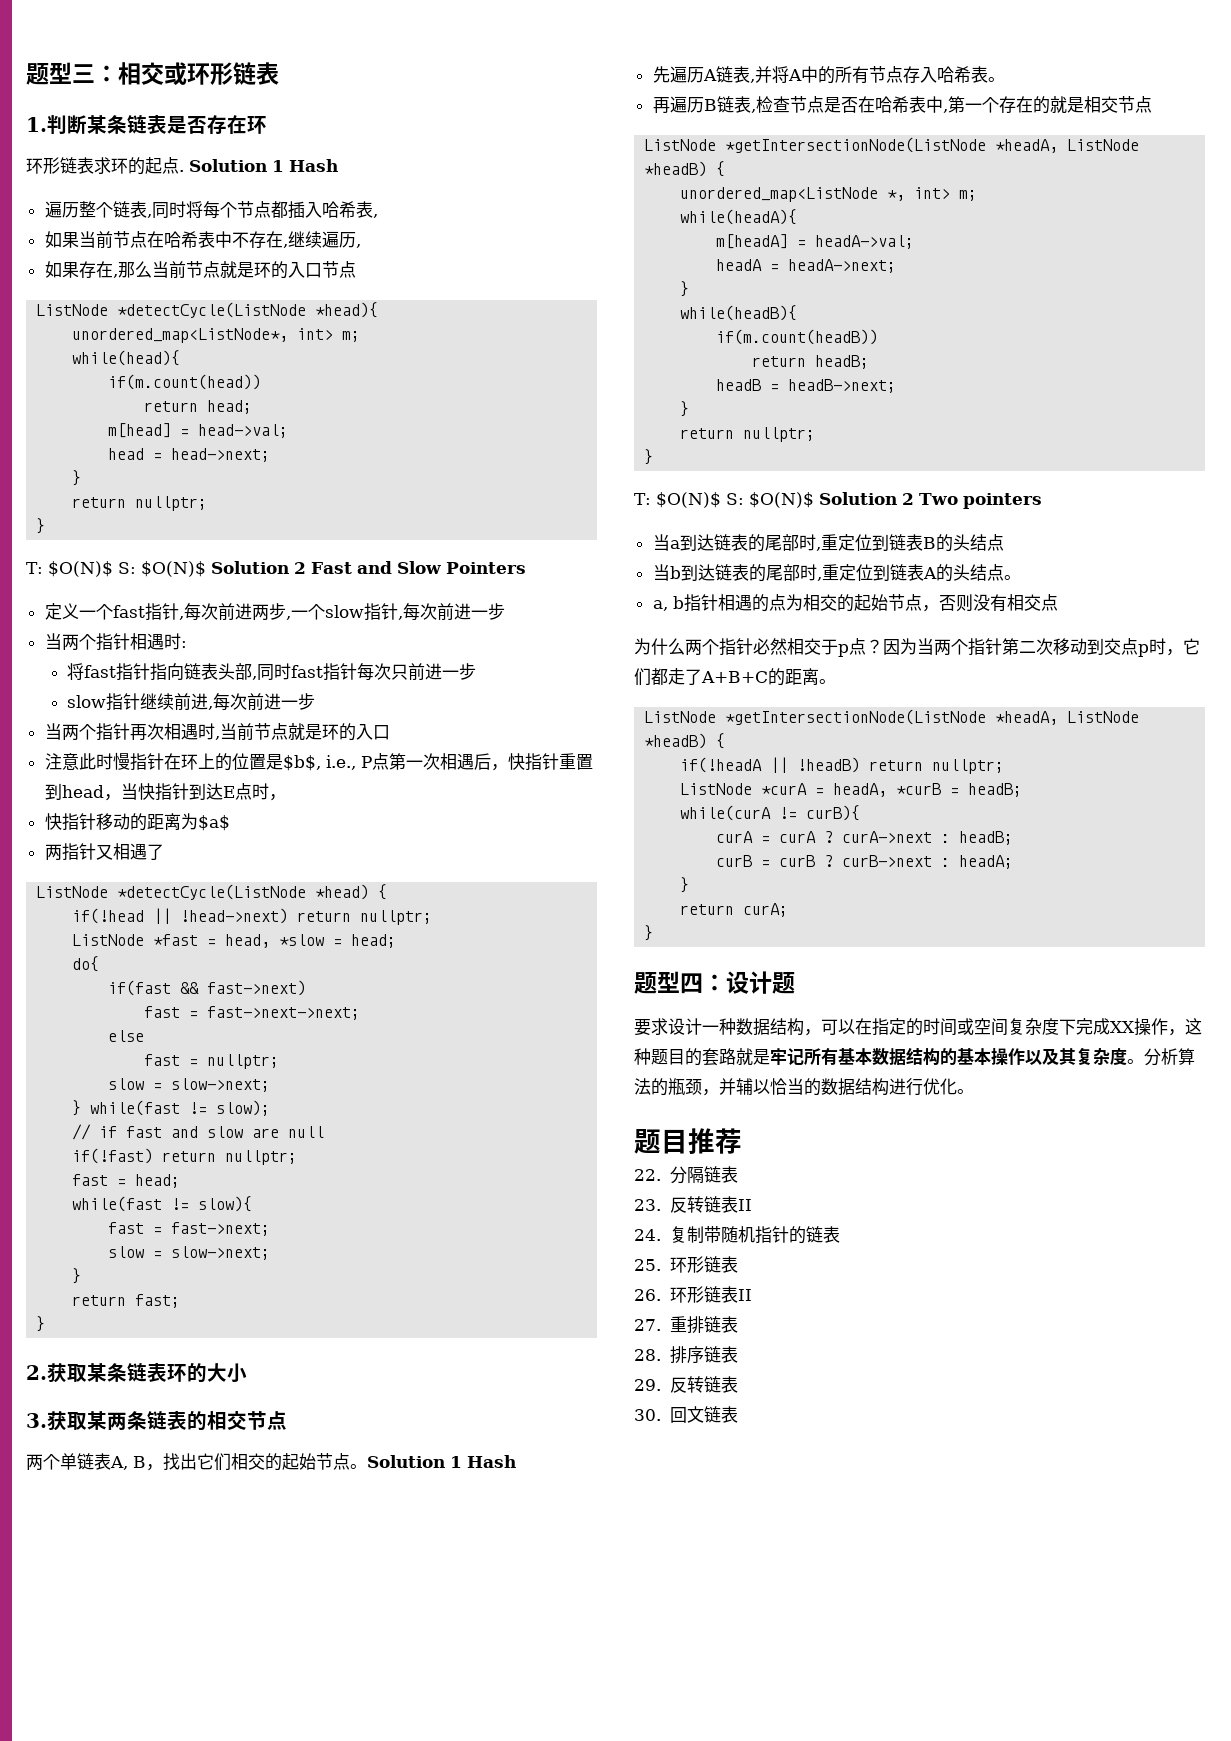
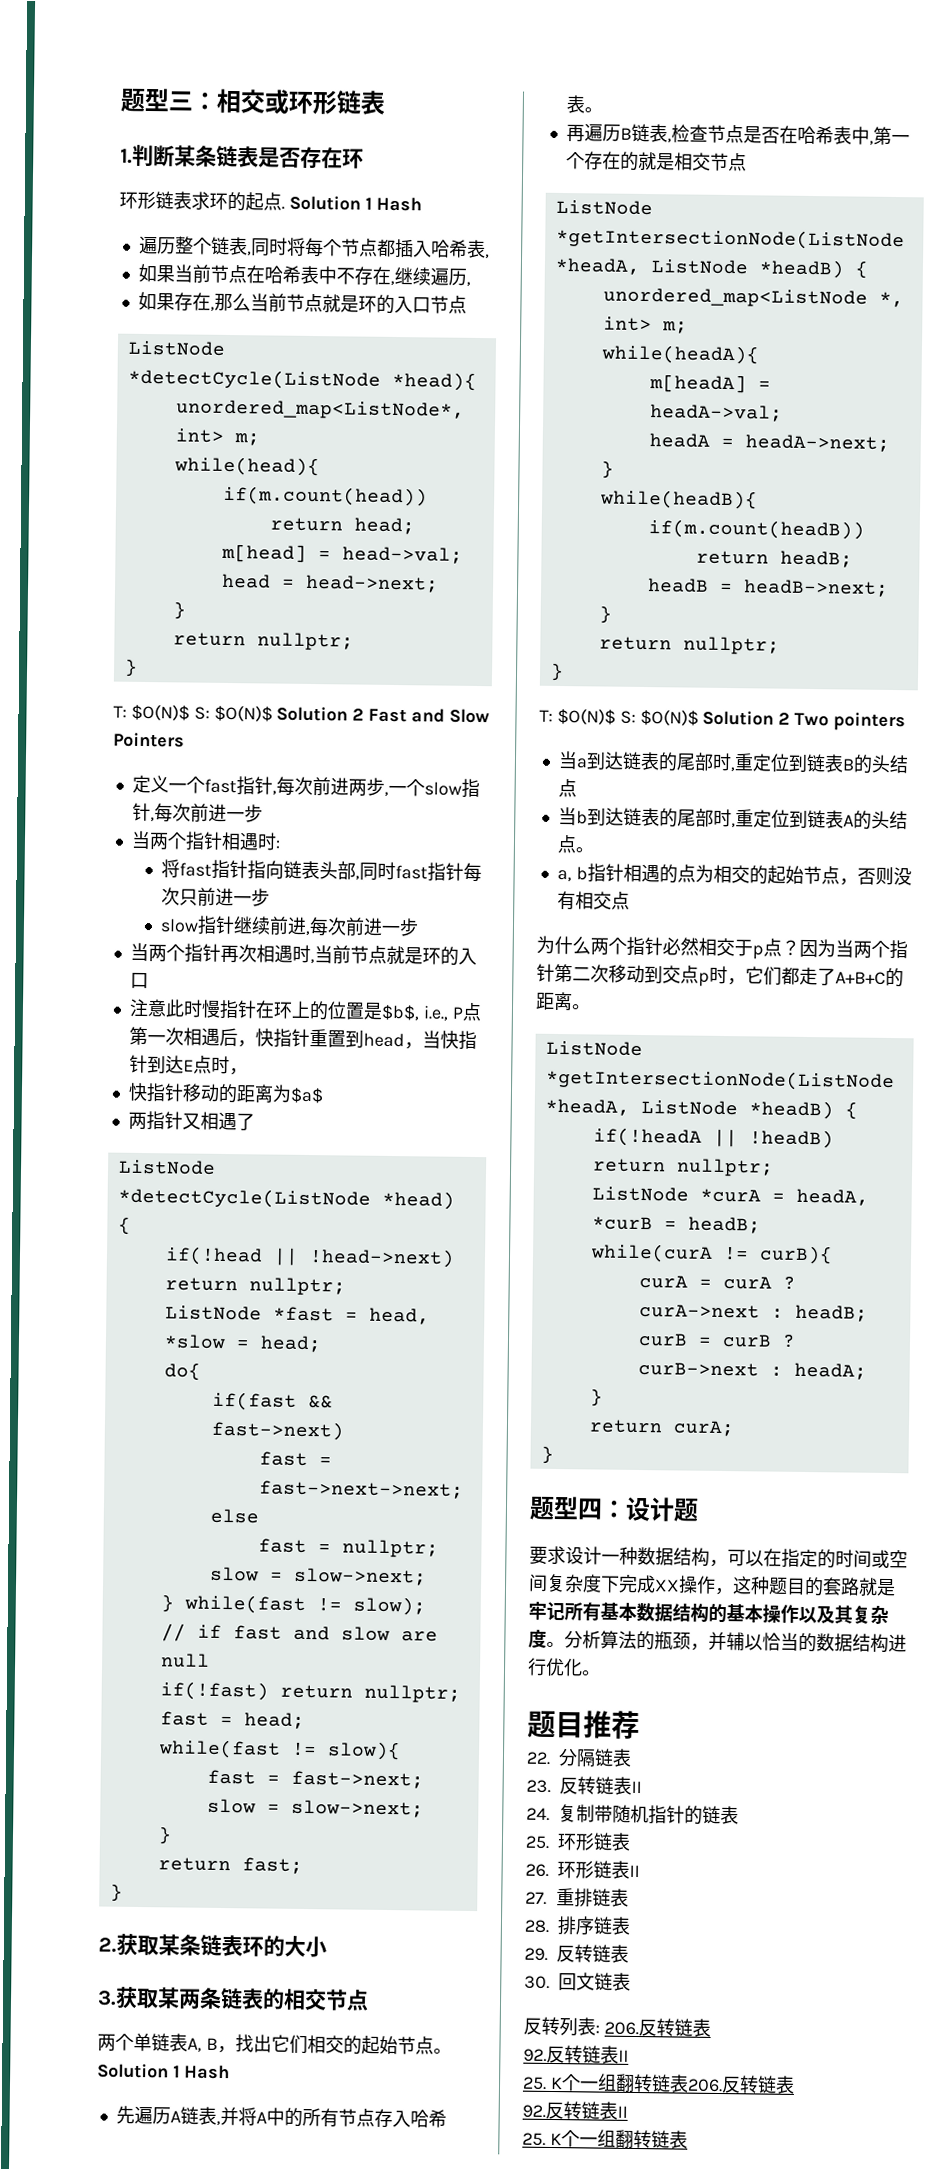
(738, 1414) none -> [523,2016,711,2037] [523,2045,629,2064] [522,2073,795,2094] [522,2101,628,2120] [522,2129,688,2149] // 反转列表: 206.反转链表 // 92.反转链表II // 25. K个一组翻转链表206.反转链表 // 92.反转链表II // 25. K个一组翻转链表

